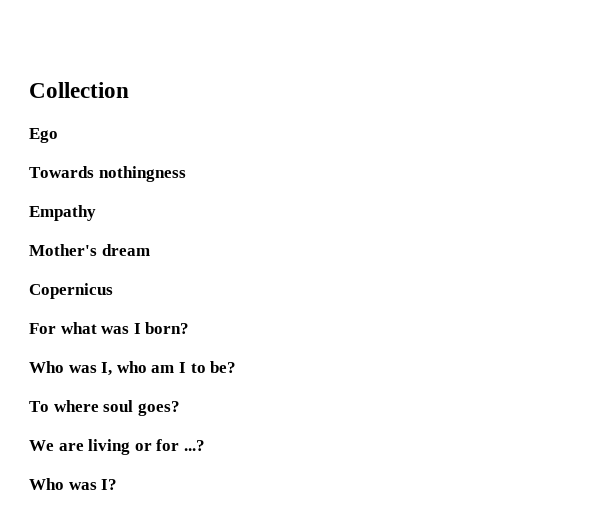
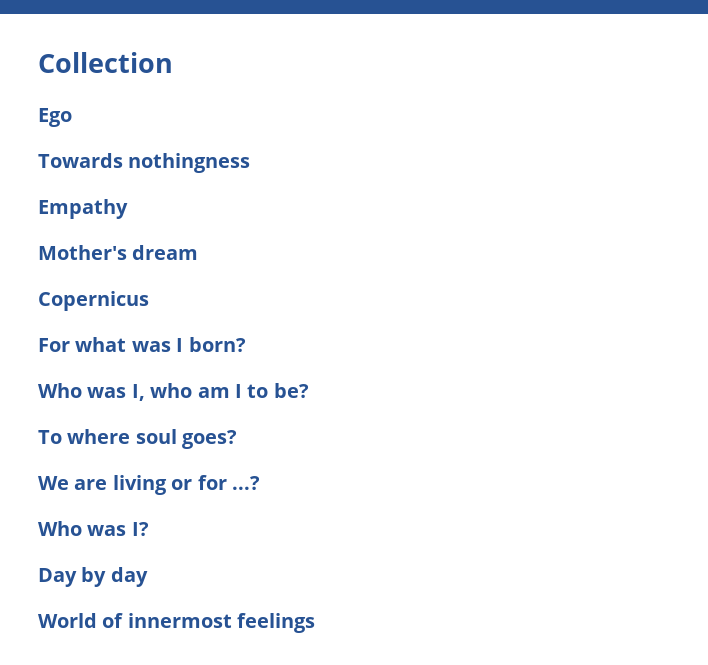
(118, 484) none -> [38,567,148,587] [38,613,316,633] // Day by day // World of innermost feelings

